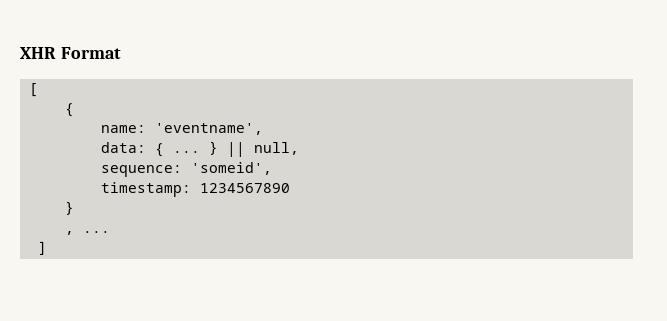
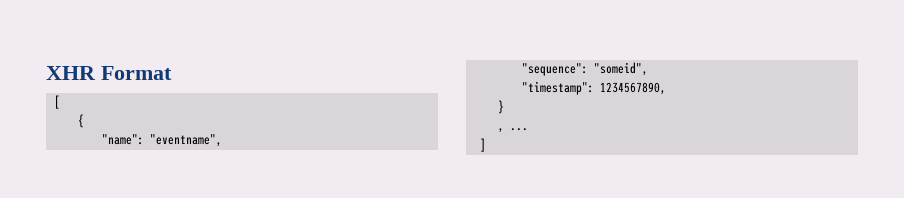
[100,123,263,135] [100,141,299,157] [100,162,272,177] [100,182,290,197] name: 'eventname', // data: { ... } || null, // sequence: 'someid', // timestamp: 1234567890 -> [102,134,223,147] [522,62,649,76] [522,81,667,95] "name": "eventname", // "sequence": "someid", // "timestamp": 1234567890,

